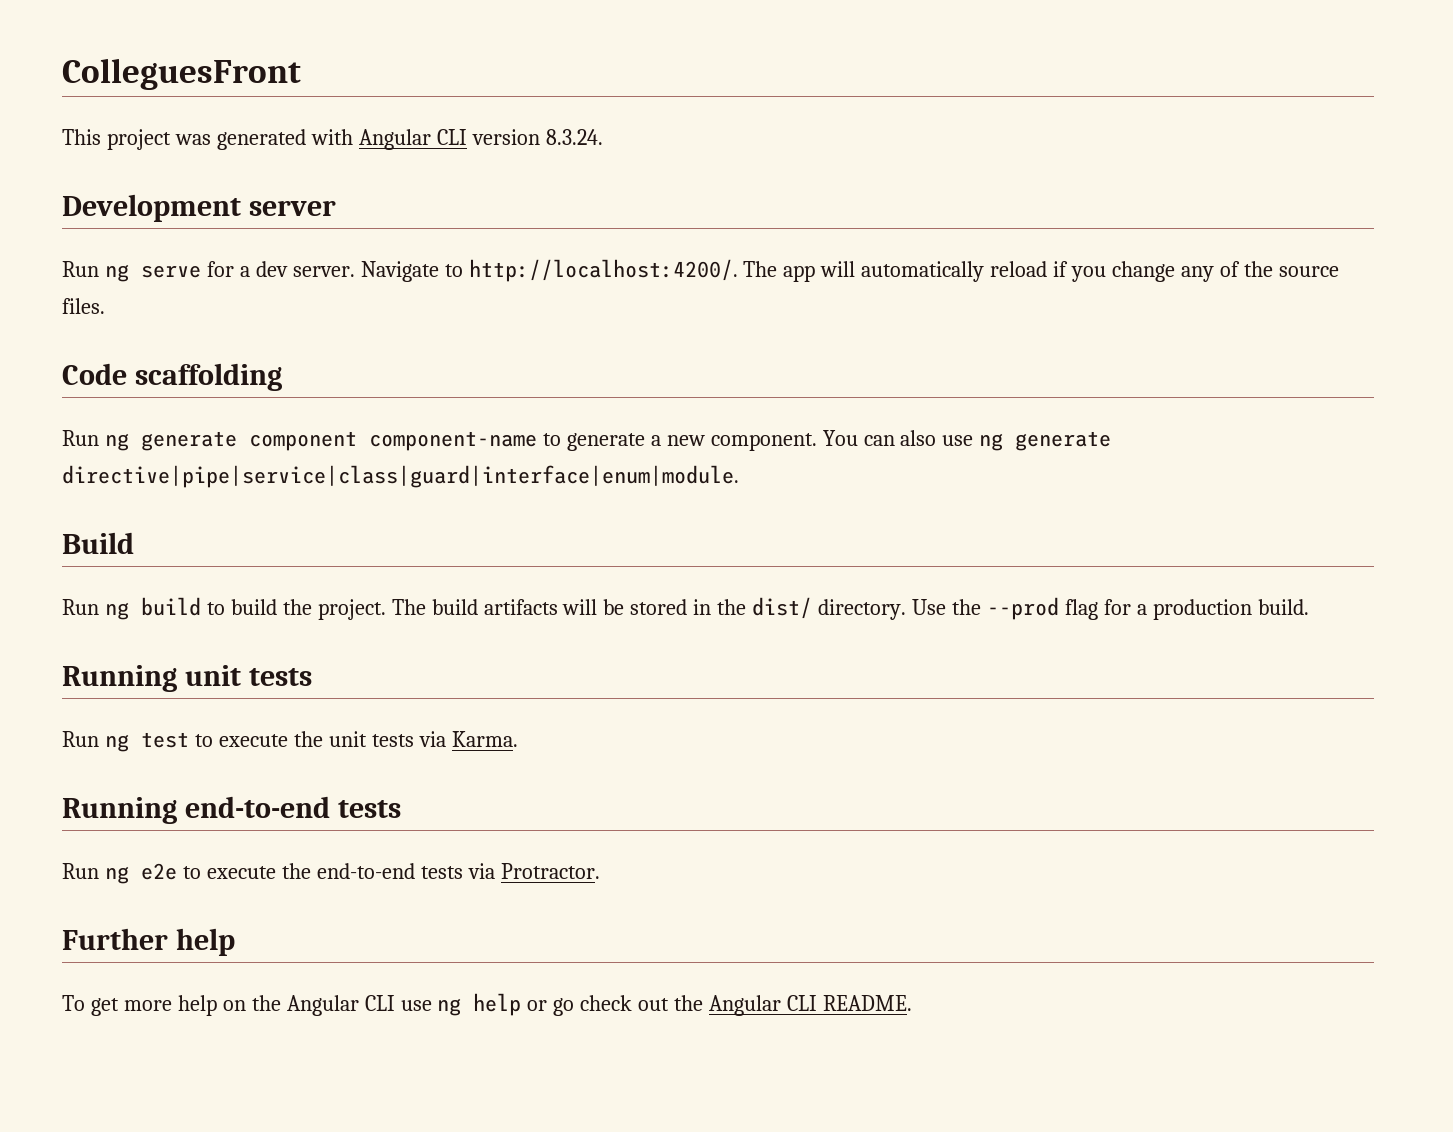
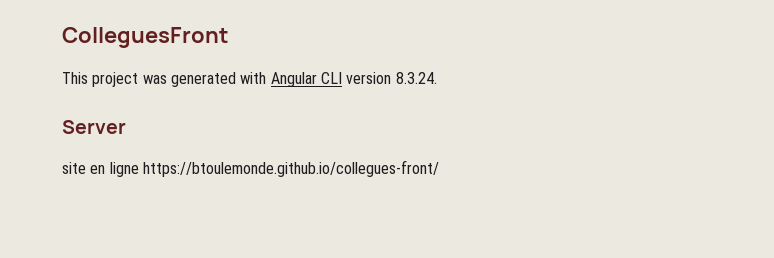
[62,194,336,222] [62,259,1339,282] [62,298,105,314] [62,363,282,391] [62,430,1112,451] [62,465,739,488] [62,532,134,554] [62,597,1309,620] [62,665,312,692] [62,731,518,752] [62,796,401,824] [62,863,600,884] [62,928,235,956] [62,993,912,1016] Development server // Run ng serve for a dev server. Navigate to http://localhost:4200/. The app will automatically reload if you change any of the source files. // Code scaffolding // Run ng generate component component-name to generate a new component. You can also use ng generate directive|pipe|service|class|guard|interface|enum|module. // Build // Run ng build to build the project. The build artifacts will be stored in the dist/ directory. Use the --prod flag for a production build. // Running unit tests // Run ng test to execute the unit tests via Karma. // Running end-to-end tests // Run ng e2e to execute the end-to-end tests via Protractor. // Further help // To get more help on the Angular CLI use ng help or go check out the Angular CLI README. -> [62,120,126,134] [62,160,439,177] Server // site en ligne https://btoulemonde.github.io/collegues-front/

